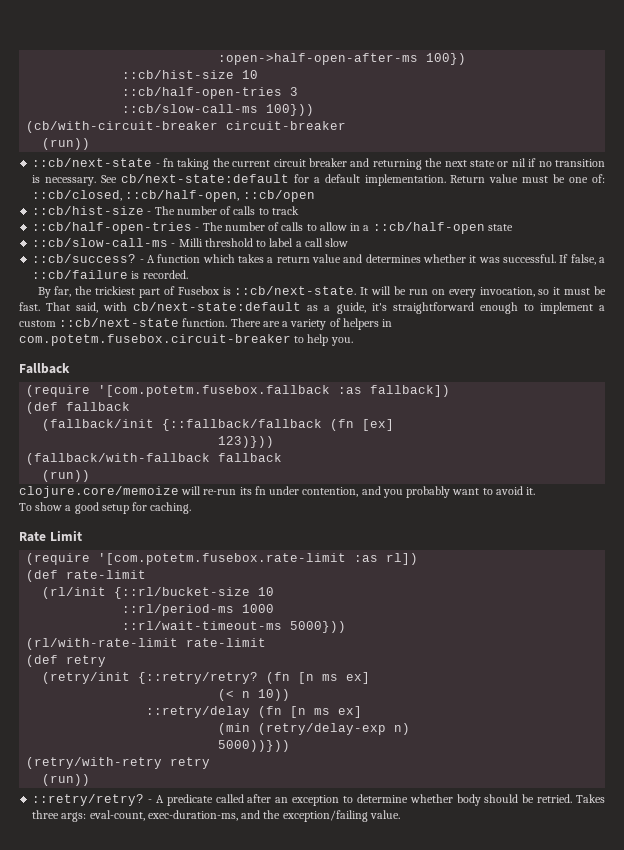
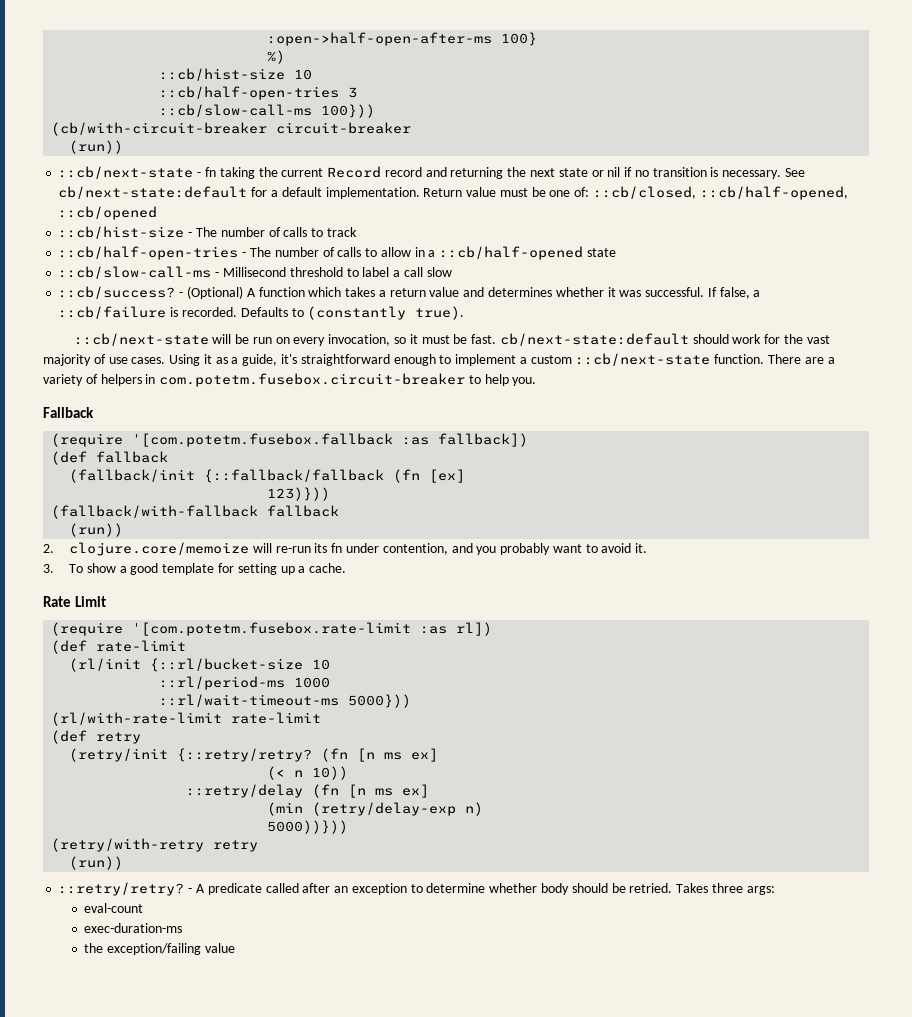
[426,53,467,65] 100}) -> [501,32,538,46] [267,50,286,64] 100} // %)
[273,158,347,167] circuit breaker -> [327,166,422,178] Record record
[125,190,315,202] ::cb/half-open, ::cb/open -> [699,186,848,200] [58,206,158,220] ::cb/half-opened, ::cb/opened
[372,222,485,234] ::cb/half-open -> [439,246,584,260] ::cb/half-opened
[178,238,203,247] Milli -> [222,267,286,277] Millisecond
(144, 261) none -> [186,286,243,299] (Optional)
[37,286,369,298] // By far, the trickiest part of Fusebox is ::cb/next-state. It -> [240,306,465,320] [73,333,209,346] Defaults to (constantly true). // ::cb/next-state
[46,302,302,313] That said, with cb/next-state:default -> [499,333,830,346] [43,354,212,366] cb/next-state:default should work for the vast majority of use cases. Using it
(91, 476) none -> [43,544,54,553] 2.
(536, 491) none -> [43,564,54,573] 3.
[101,502,192,514] setup for caching. -> [162,563,347,575] template for setting up a cache.
[89,810,261,821] eval-count, exec-duration-ms, and -> [84,903,144,913] [84,923,183,933] // eval-count // exec-duration-ms //
[369,810,400,819] value. -> [205,943,236,953] value

